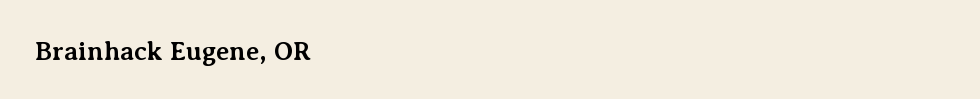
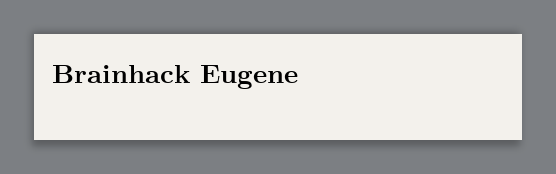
[170,42,312,66] Eugene, OR -> [200,65,298,89] Eugene

